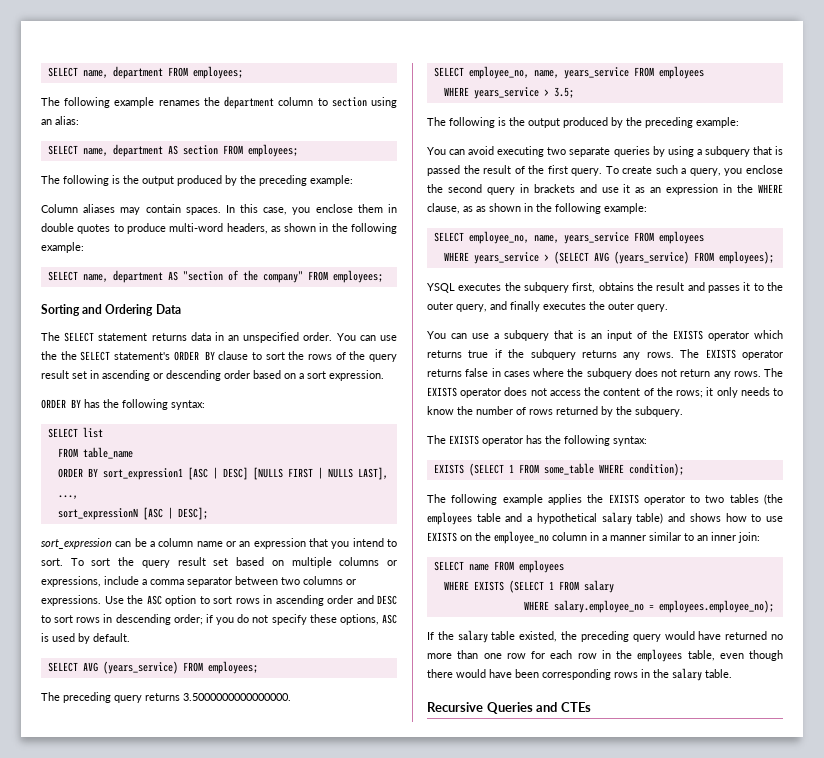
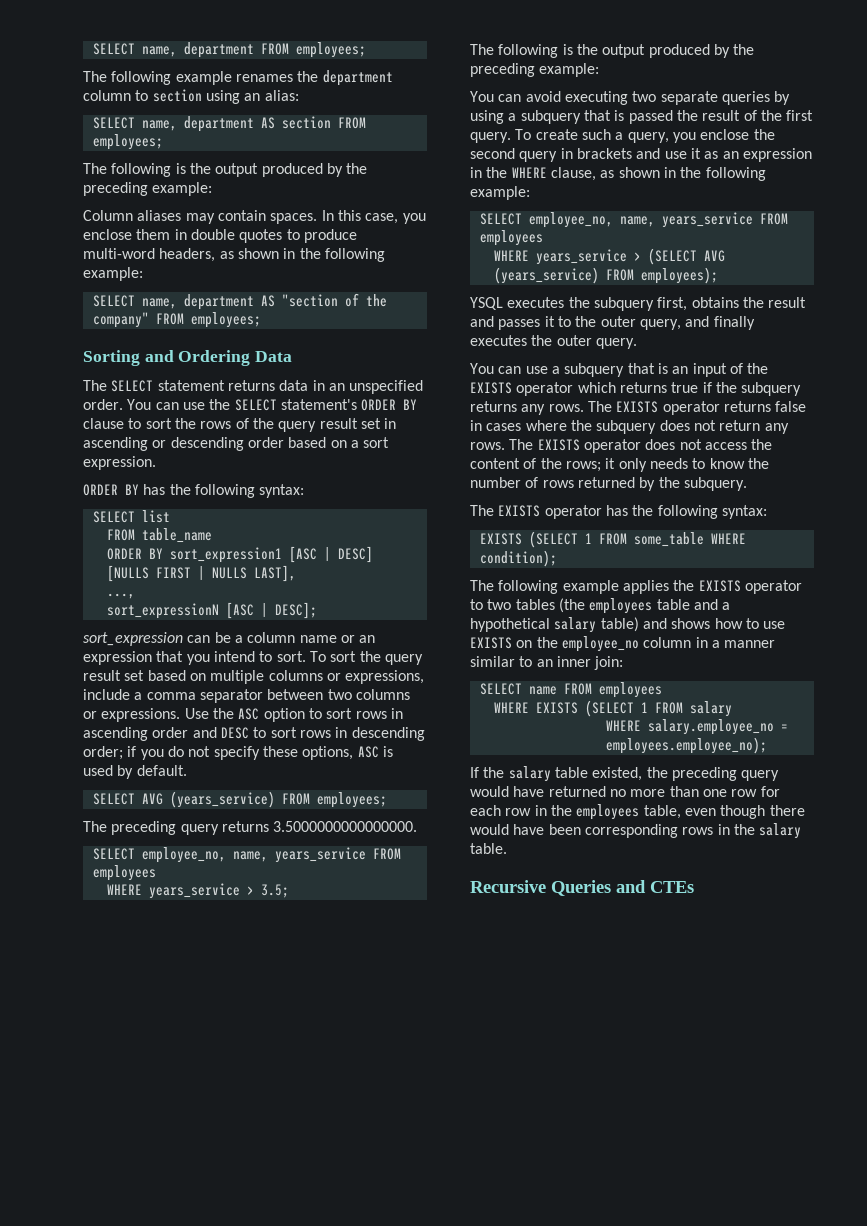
[60,351,77,360] the -> (231, 404) none
[476,206,486,212] as -> (615, 174) none

